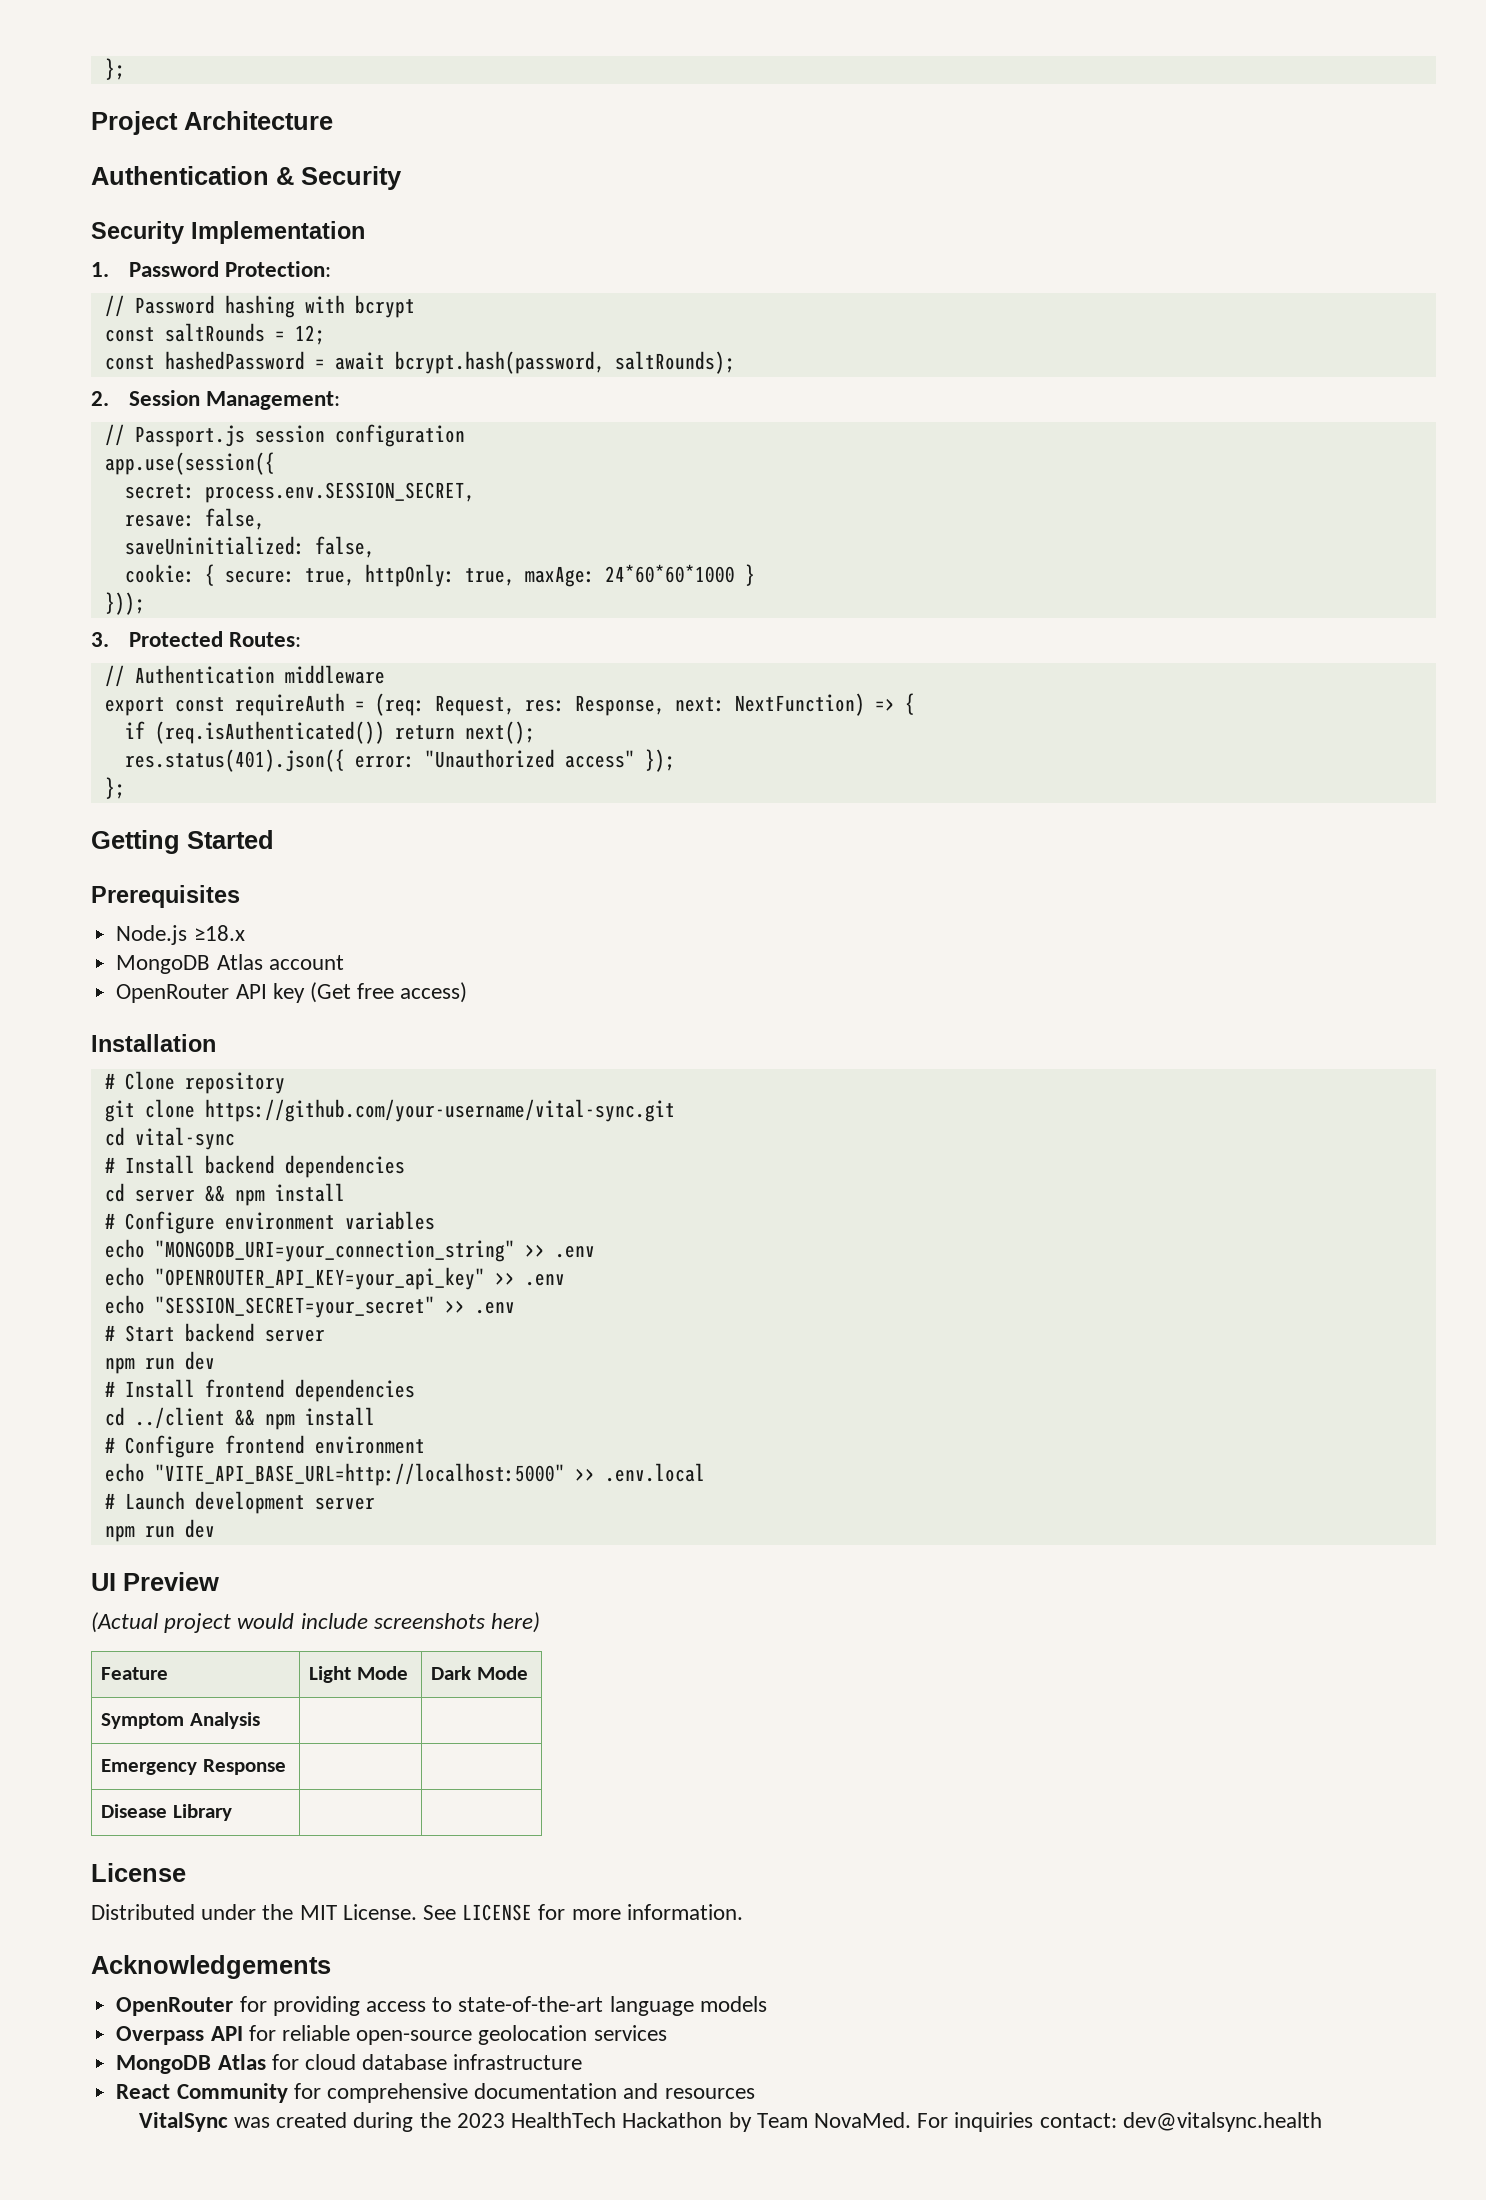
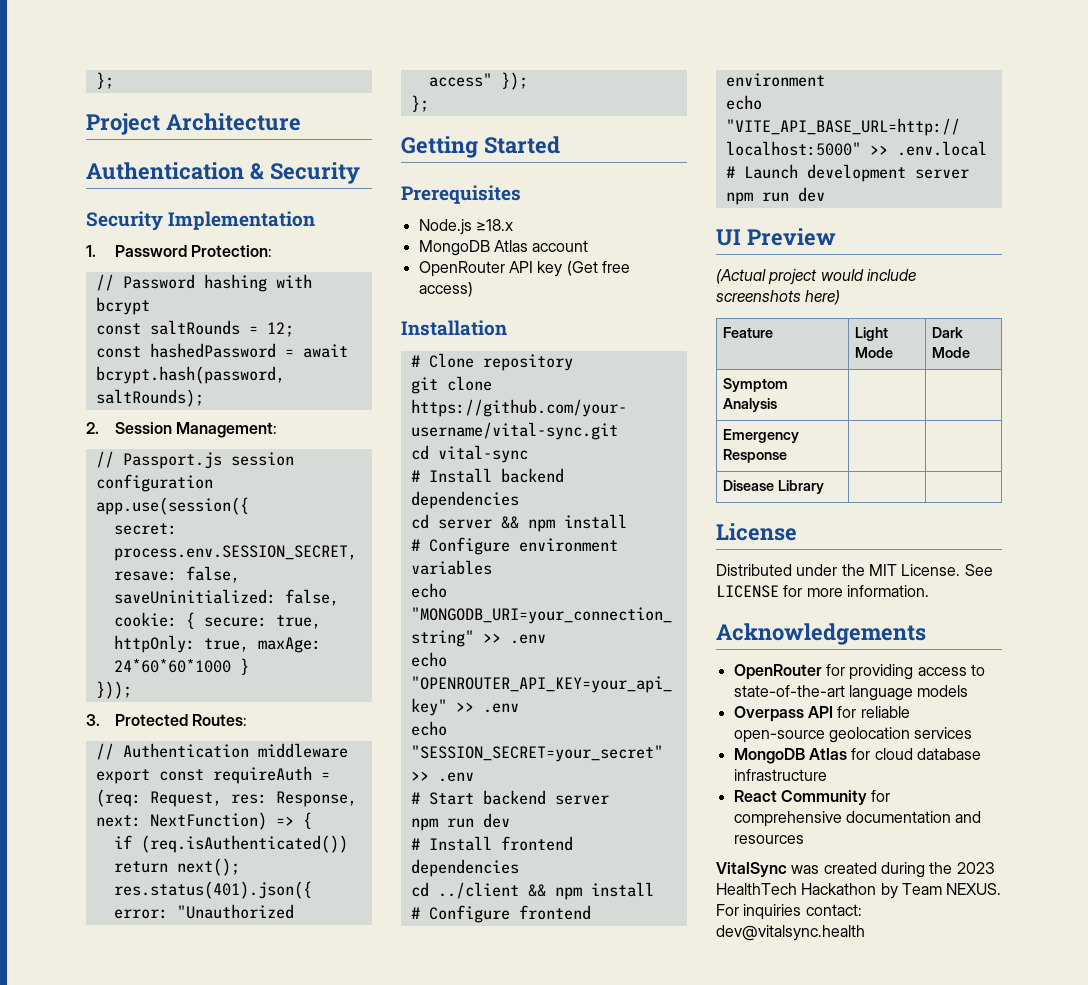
[813,2112,911,2128] NovaMed. -> [946,883,1002,895] NEXUS.

